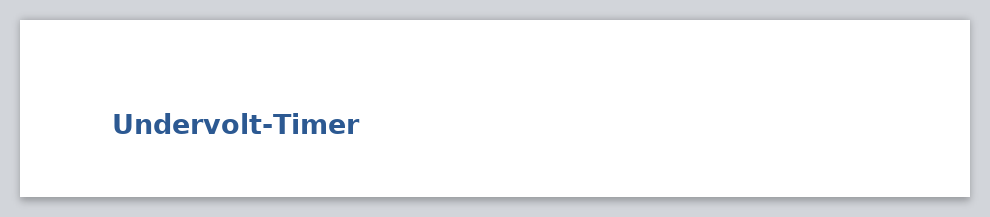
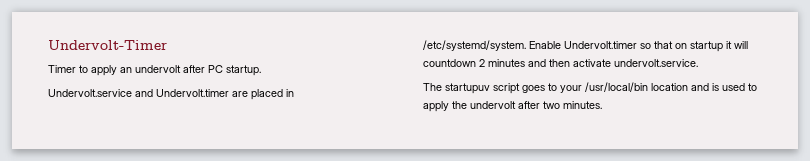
(360, 123) none -> [48,65,261,76] [48,89,294,100] [423,40,748,52] [423,59,698,67] [423,82,757,94] [423,101,602,112] // Timer to apply an undervolt after PC startup. // Undervolt.service and Undervolt.timer are placed in /etc/systemd/system. Enable Undervolt.timer so that on startup it will countdown 2 minutes and then activate undervolt.service. // The startupuv script goes to your /usr/local/bin location and is used to apply the undervolt after two minutes.

